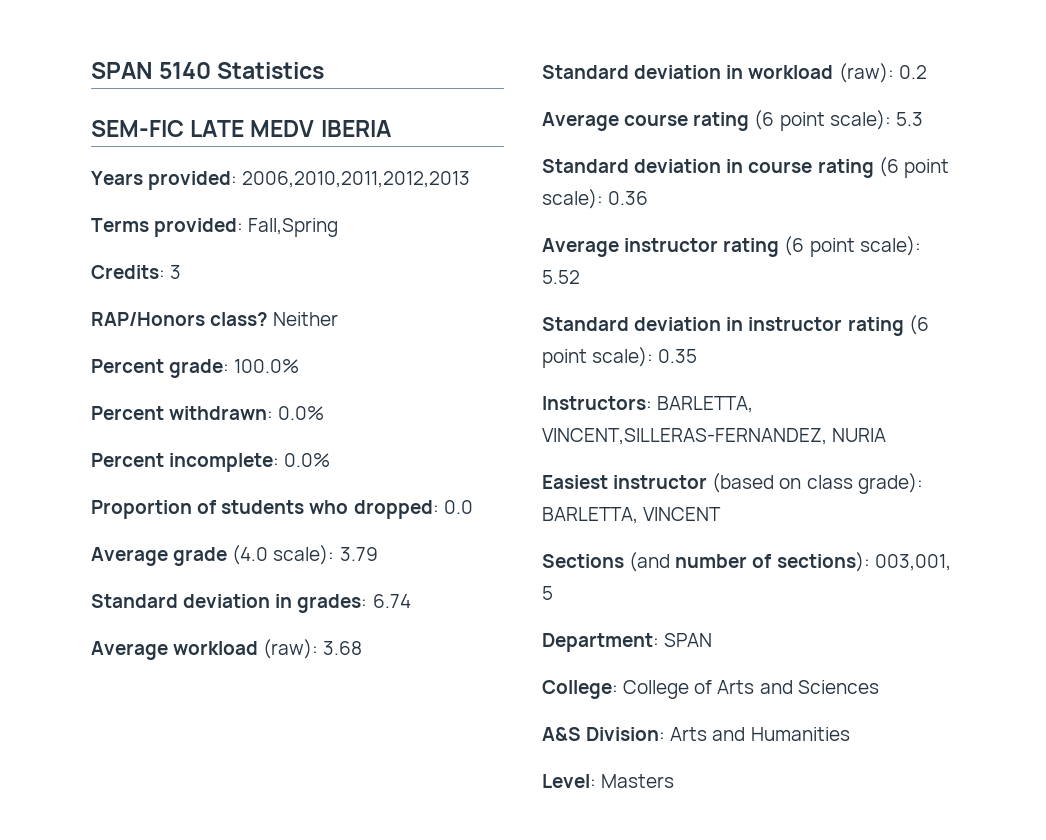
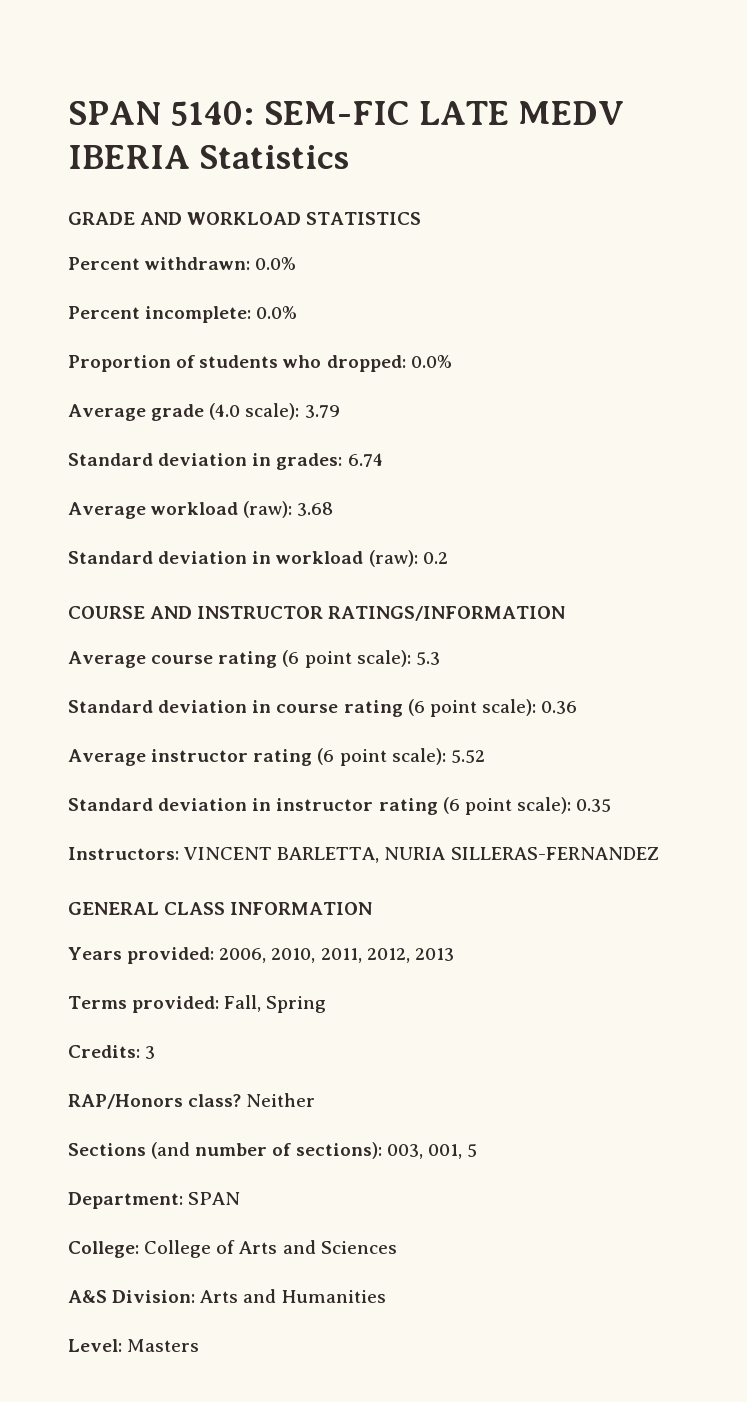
[91,62,325,79] SPAN 5140 Statistics // -> [68,101,255,126] SPAN 5140:
[91,171,471,190] [91,218,339,237] [91,265,182,279] [91,312,339,326] [91,359,300,378] // Years provided: 2006,2010,2011,2012,2013 // Terms provided: Fall,Spring // Credits: 3 // RAP/Honors class? Neither // Percent grade: 100.0% -> [199,145,350,169] [68,212,422,225] Statistics // GRADE AND WORKLOAD STATISTICS
[443,500,473,514] 0.0 -> [410,355,452,368] 0.0%
(927, 72) none -> [68,606,566,621] // COURSE AND INSTRUCTOR RATINGS/INFORMATION
[657,396,754,413] [542,428,827,445] BARLETTA, VINCENT,SILLERAS-FERNANDEZ, -> [184,847,380,863] VINCENT BARLETTA,
[542,473,923,494] [542,507,722,524] // Easiest instructor (based on class grade): BARLETTA, VINCENT -> [450,847,659,860] [68,902,373,915] [68,947,454,964] [68,995,327,1013] [68,1045,156,1059] [68,1093,316,1109] SILLERAS-FERNANDEZ // GENERAL CLASS INFORMATION // Years provided: 2006, 2010, 2011, 2012, 2013 // Terms provided: Fall, Spring // Credits: 3 // RAP/Honors class? Neither
[874,554,951,571] 003,001, -> [386,1144,462,1159] 003, 001,

